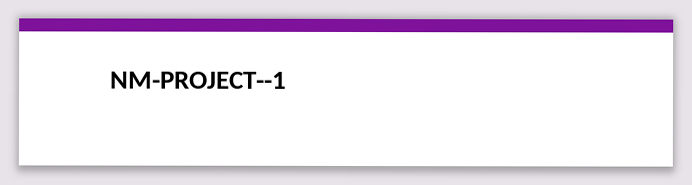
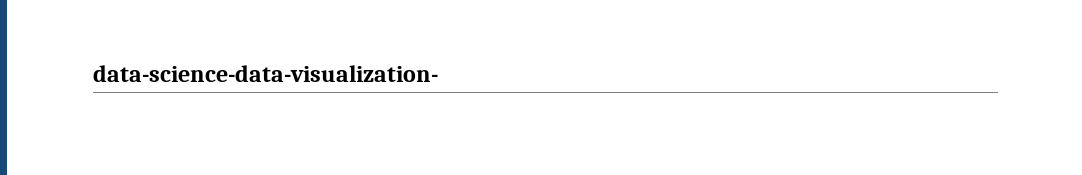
[110,71,287,89] NM-PROJECT--1 -> [93,65,438,82] data-science-data-visualization-

